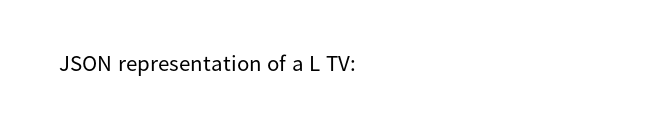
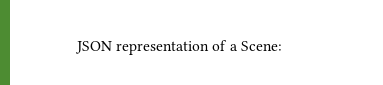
[309,56,356,71] L TV: -> [240,41,282,51] Scene:

